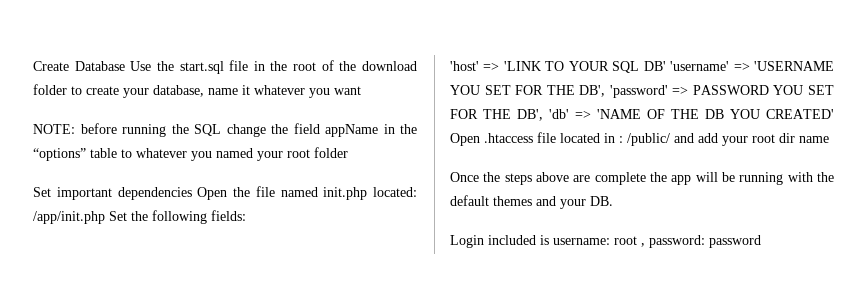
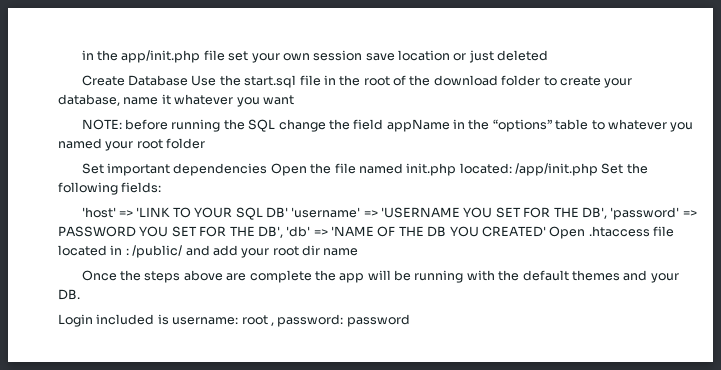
(33, 66) none -> [81,50,549,63] in the app/init.php file set your own session save location or just deleted //

